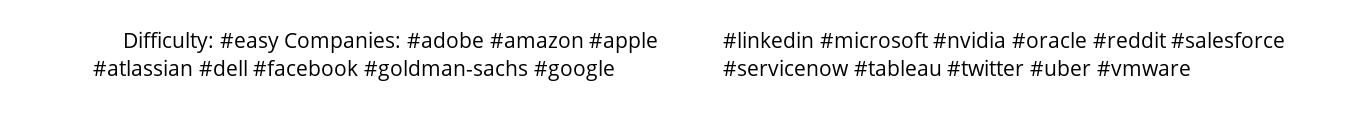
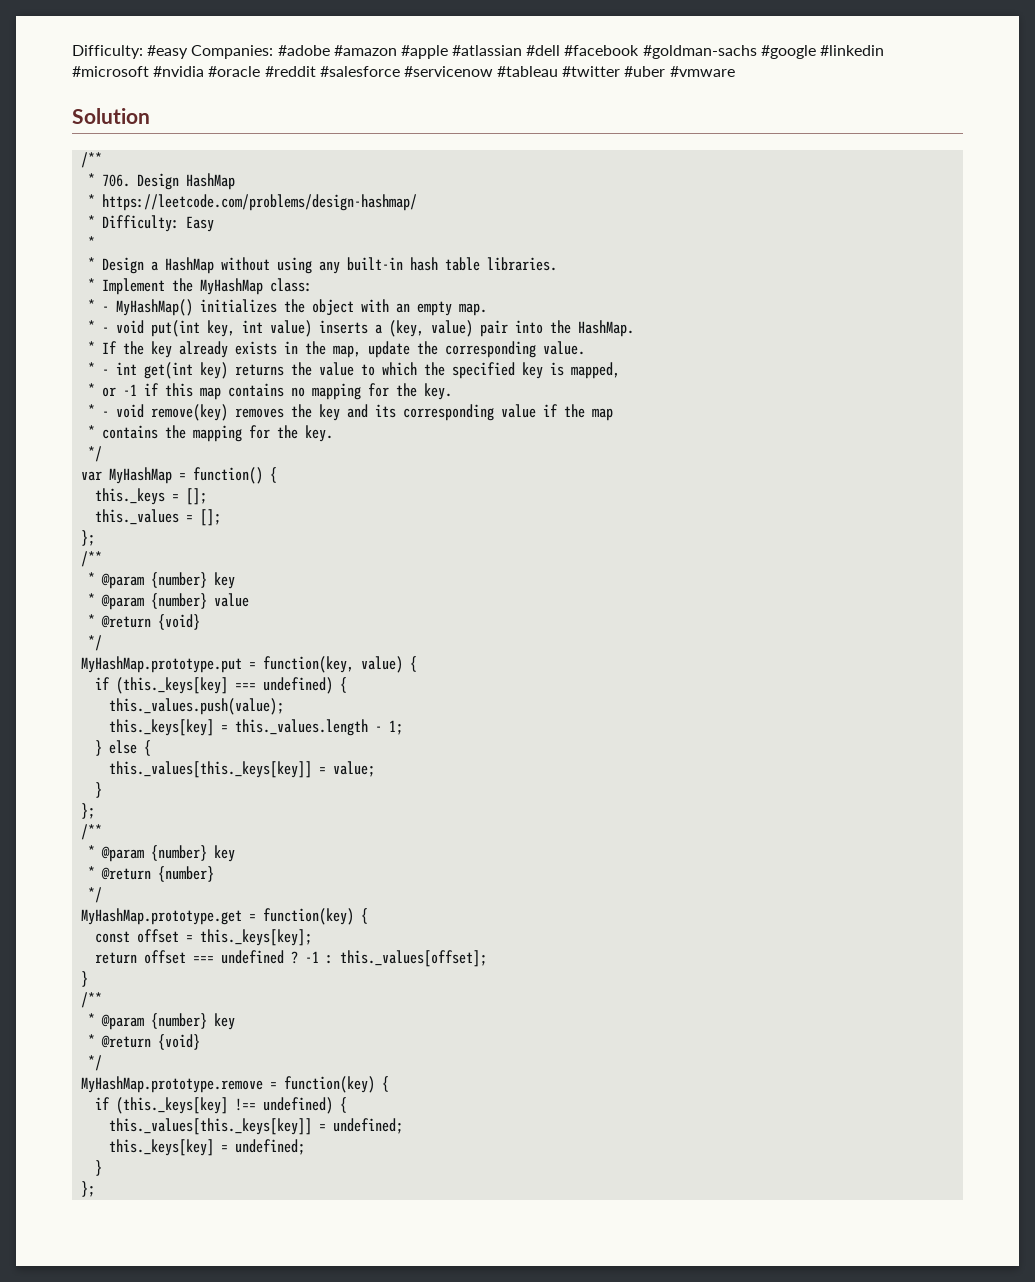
(1191, 68) none -> [72,108,150,124] [81,152,103,168] [88,173,236,190] [88,194,418,211] [88,215,215,232] [88,236,96,249] [88,257,558,274] [88,278,313,295] [88,299,488,316] [88,320,635,337] [88,341,586,358] [88,362,621,379] [88,383,453,400] [88,404,614,421] [88,425,334,442] [88,446,103,462] [81,467,278,484] [95,488,208,505] [95,509,222,526] [81,530,96,546] [81,551,103,567] [88,572,236,589] [88,593,250,610] [88,614,201,630] [88,635,103,651] [81,656,418,673] [95,677,348,694] [109,698,285,715] [109,719,404,736] [95,740,152,756] [109,761,376,778] [95,782,103,798] [81,803,96,819] [81,824,103,840] [88,845,236,862] [88,866,215,882] [88,887,103,903] [81,908,369,925] [95,929,313,946] [95,950,488,967] [81,971,89,987] [81,992,103,1008] [88,1013,236,1030] [88,1034,201,1050] [88,1055,103,1071] [81,1076,390,1093] [95,1097,348,1114] [109,1118,404,1135] [109,1139,306,1156] [95,1160,103,1176] [81,1181,96,1197] // Solution // /** // * 706. Design HashMap // * https://leetcode.com/problems/design-hashmap/ // * Difficulty: Easy // * // * Design a HashMap without using any built-in hash table libraries. // * Implement the MyHashMap class: // * - MyHashMap() initializes the object with an empty map. // * - void put(int key, int value) inserts a (key, value) pair into the HashMap. // * If the key already exists in the map, update the corresponding value. // * - int get(int key) returns the value to which the specified key is mapped, // * or -1 if this map contains no mapping for the key. // * - void remove(key) removes the key and its corresponding value if the map // * contains the mapping for the key. // */ // var MyHashMap = function() { // this._keys = []; // this._values = []; // }; // /** // * @param {number} key // * @param {number} value // * @return {void} // */ // MyHashMap.prototype.put = function(key, value) { // if (this._keys[key] === undefined) { // this._values.push(value); // this._keys[key] = this._values.length - 1; // } else { // this._values[this._keys[key]] = value; // } // }; // /** // * @param {number} key // * @return {number} // */ // MyHashMap.prototype.get = function(key) { // const offset = this._keys[key]; // return offset === undefined ? -1 : this._values[offset]; // } // /** // * @param {number} key // * @return {void} // */ // MyHashMap.prototype.remove = function(key) { // if (this._keys[key] !== undefined) { // this._values[this._keys[key]] = undefined; // this._keys[key] = undefined; // } // };

